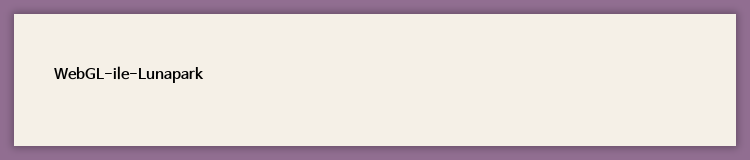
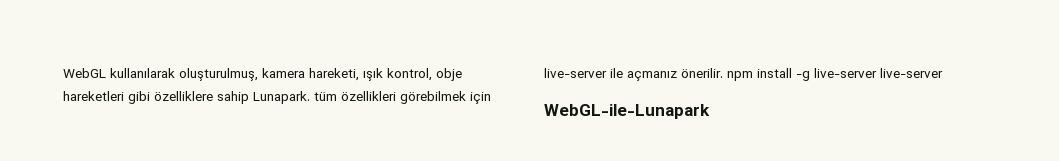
(54, 74) none -> [63,68,462,81] [63,91,491,104] [544,68,943,81] WebGL kullanılarak oluşturulmuş, kamera hareketi, ışık kontrol, obje hareketleri gibi özelliklere sahip Lunapark. tüm özellikleri görebilmek için live-server ile açmanız önerilir. npm install -g live-server live-server //

